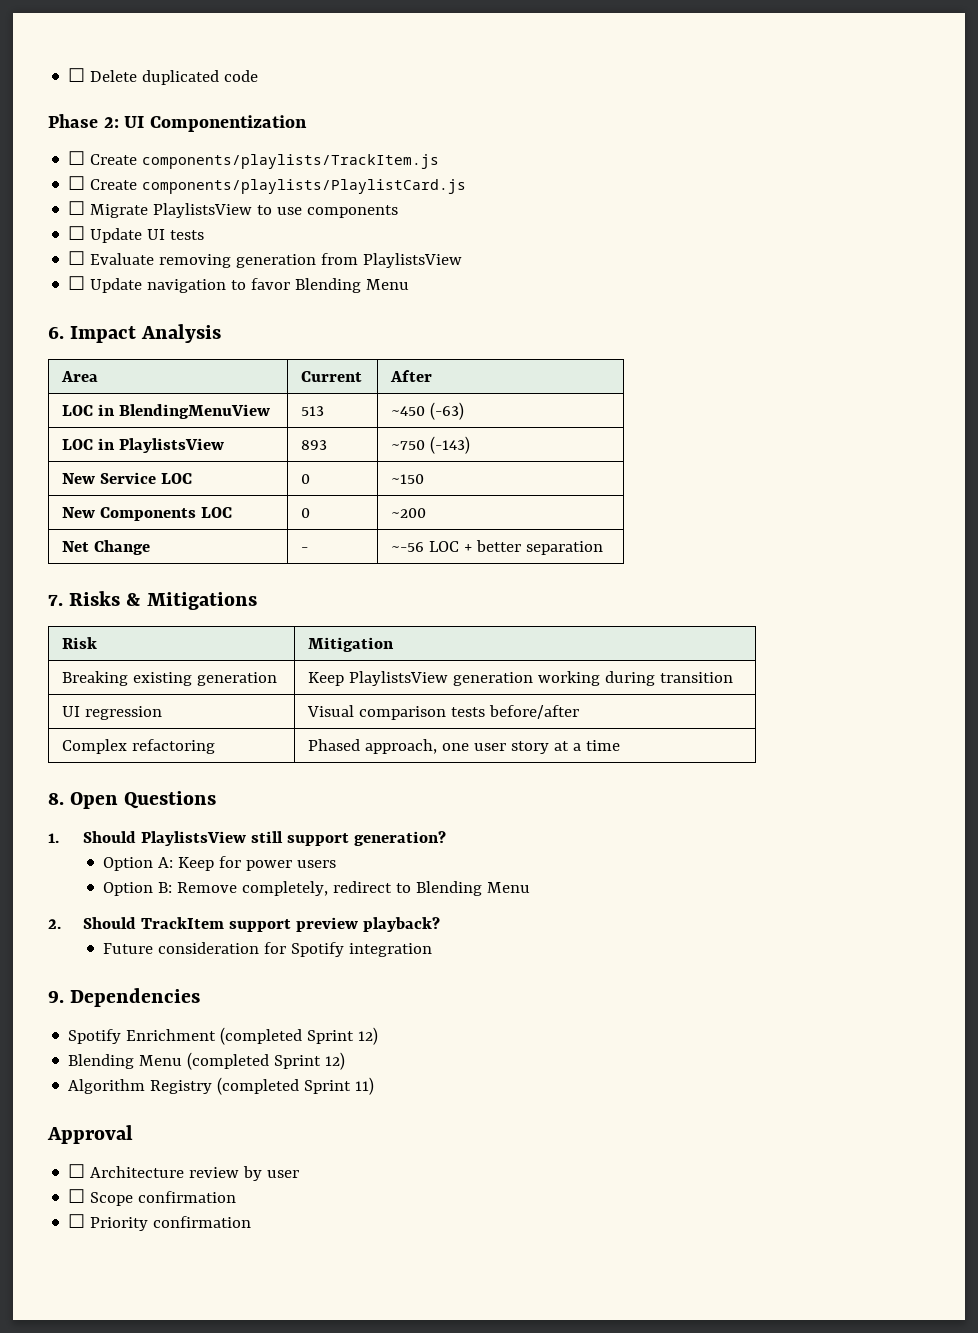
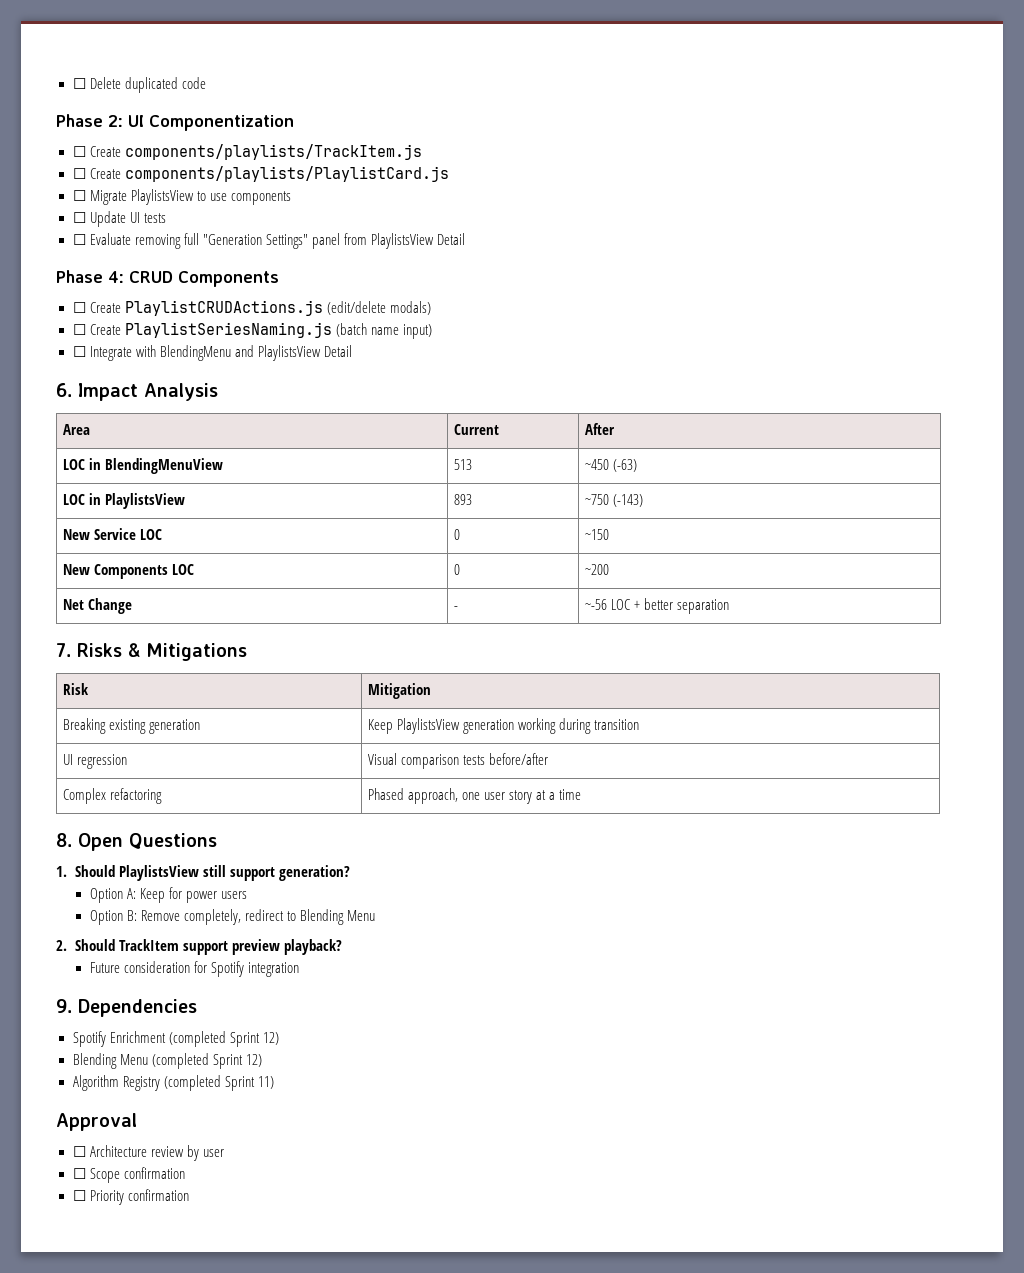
[236,253,463,268] [68,276,410,293] generation from PlaylistsView // ☐ Update navigation to favor Blending Menu -> [183,233,465,249] [56,270,279,287] [72,300,431,316] [72,322,432,339] [72,345,352,361] full "Generation Settings" panel from PlaylistsView Detail // Phase 4: CRUD Components // ☐ Create PlaylistCRUDActions.js (edit/delete modals) // ☐ Create PlaylistSeriesNaming.js (batch name input) // ☐ Integrate with BlendingMenu and PlaylistsView Detail

